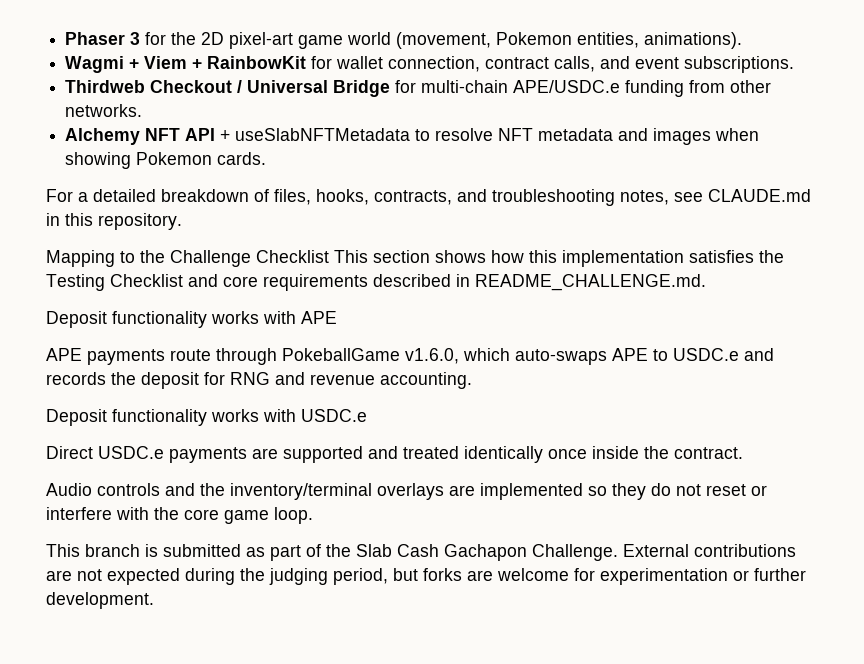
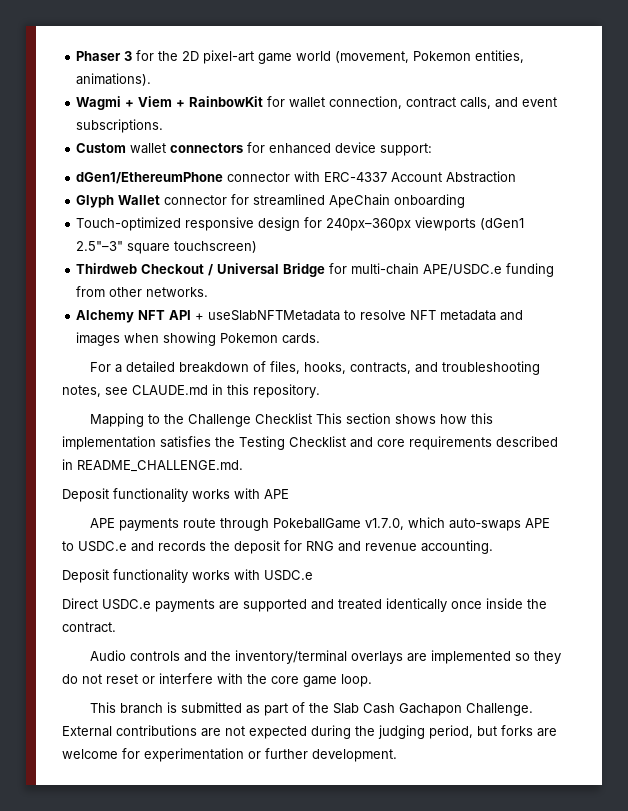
(795, 64) none -> [76,142,433,156] [76,171,517,184] [76,194,466,208] [76,217,525,231] [76,241,258,254] // Custom wallet connectors for enhanced device support: // dGen1/EthereumPhone connector with ERC-4337 Account Abstraction // Glyph Wallet connector for streamlined ApeChain onboarding // Touch-optimized responsive design for 240px–360px viewports (dGen1 2.5"–3" square touchscreen)
[405,348,459,364] v1.6.0, -> [365,518,405,530] v1.7.0,

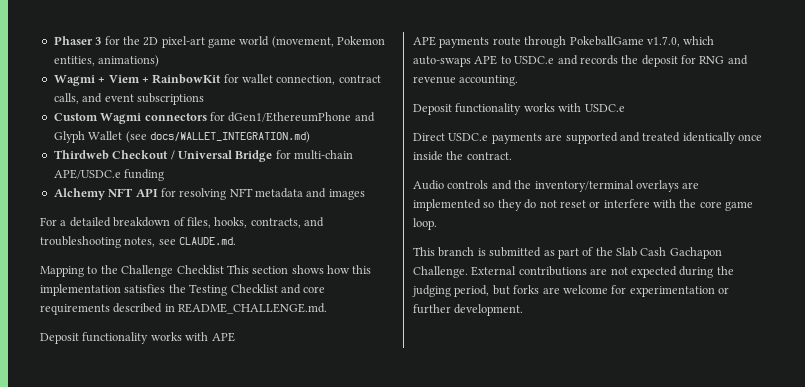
[76,73,152,86] animations). -> [98,55,160,67] animations)
[76,119,164,133] subscriptions. -> [136,93,204,105] subscriptions
[130,143,167,154] wallet -> [100,113,142,124] Wagmi
[269,142,433,156] [76,171,517,184] [76,194,466,208] [76,217,525,231] [76,241,258,254] enhanced device support: // dGen1/EthereumPhone connector with ERC-4337 Account Abstraction // Glyph Wallet connector for streamlined ApeChain onboarding // Touch-optimized responsive design for 240px–360px viewports (dGen1 2.5"–3" square touchscreen) -> [228,112,375,122] [53,131,310,143] dGen1/EthereumPhone and Glyph Wallet (see docs/WALLET_INTEGRATION.md)
[76,286,209,297] from other networks. -> (165, 175) none
[195,310,407,321] + useSlabNFTMetadata to resolve -> [160,188,227,200] for resolving
[124,332,321,346] when showing Pokemon cards. -> (365, 194) none
[132,384,320,398] CLAUDE.md in this repository. -> [179,237,237,245] CLAUDE.md.

